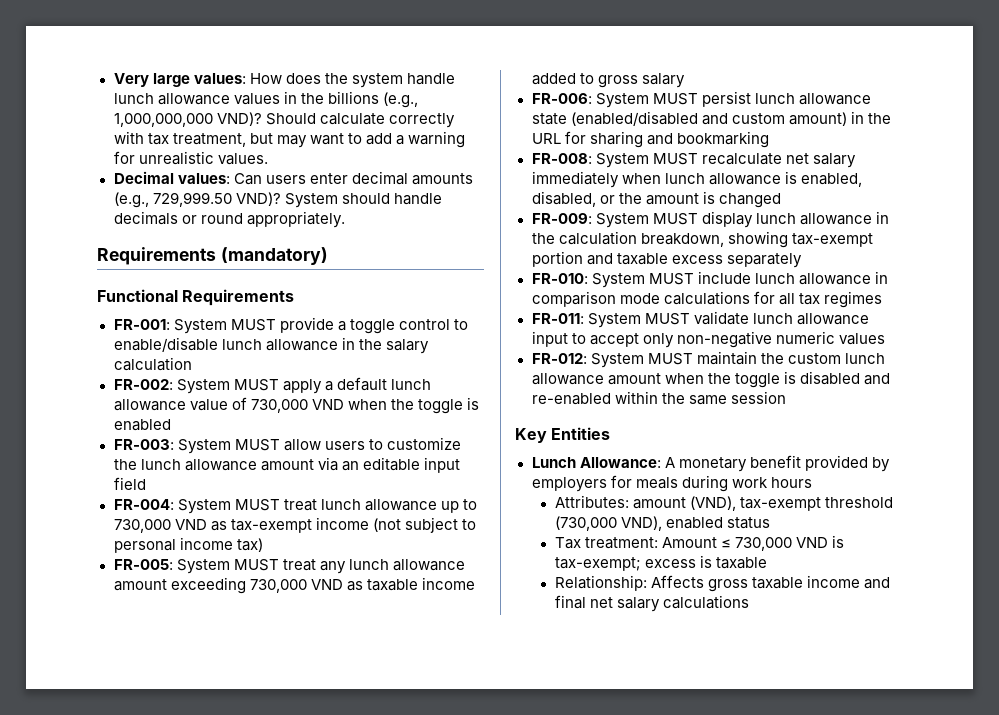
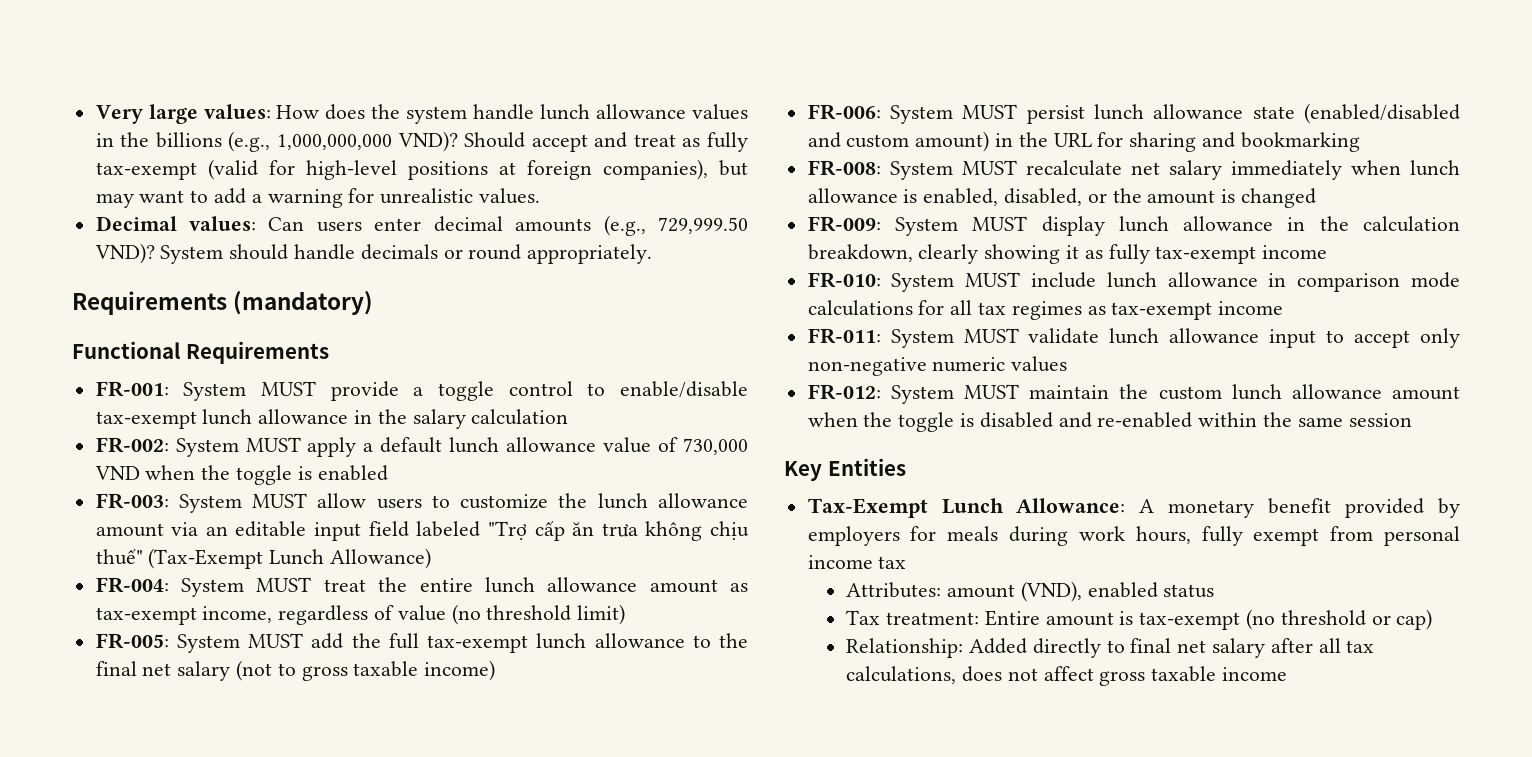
[319,113,455,128] [113,131,246,147] calculate correctly with tax treatment, -> [531,132,749,152] [95,159,708,180] accept and treat as fully tax-exempt (valid for high-level positions at foreign companies),
(218, 344) none -> [95,411,197,429] tax-exempt
[113,499,477,514] [113,517,476,533] [113,537,263,553] [113,559,465,574] [113,577,475,594] [531,73,685,88] // FR-004: System MUST treat lunch allowance up to 730,000 VND as tax-exempt income (not subject to personal income tax) // FR-005: System MUST treat any lunch allowance amount exceeding 730,000 VND as taxable income added to gross salary -> [416,521,749,541] [95,548,432,569] [95,577,748,597] [95,604,626,625] [95,633,749,653] [95,660,496,681] labeled "Trợ cấp ăn trưa không chịu thuế" (Tax-Exempt Lunch Allowance) // FR-004: System MUST treat the entire lunch allowance amount as tax-exempt income, regardless of value (no threshold limit) // FR-005: System MUST add the full tax-exempt lunch allowance to the final net salary (not to gross taxable income)
[727,231,873,248] [531,251,802,268] showing tax-exempt portion and taxable excess separately -> [918,244,1328,264] clearly showing it as fully tax-exempt income
(882, 299) none -> [1087,301,1284,320] as tax-exempt income
(611, 433) none -> [807,498,928,518] Tax-Exempt
[770,477,812,488] hours -> [1135,526,1460,546] [807,555,907,569] hours, fully exempt from personal income tax
[739,497,893,511] [554,516,662,531] tax-exempt threshold (730,000 VND), -> (1082, 591) none
[661,535,845,551] [554,555,767,571] [554,575,891,592] [554,595,749,612] Amount ≤ 730,000 VND is tax-exempt; excess is taxable // Relationship: Affects gross taxable income and final net salary calculations -> [984,609,1433,630] [846,638,1375,658] [846,666,1288,686] Entire amount is tax-exempt (no threshold or cap) // Relationship: Added directly to final net salary after all tax calculations, does not affect gross taxable income

